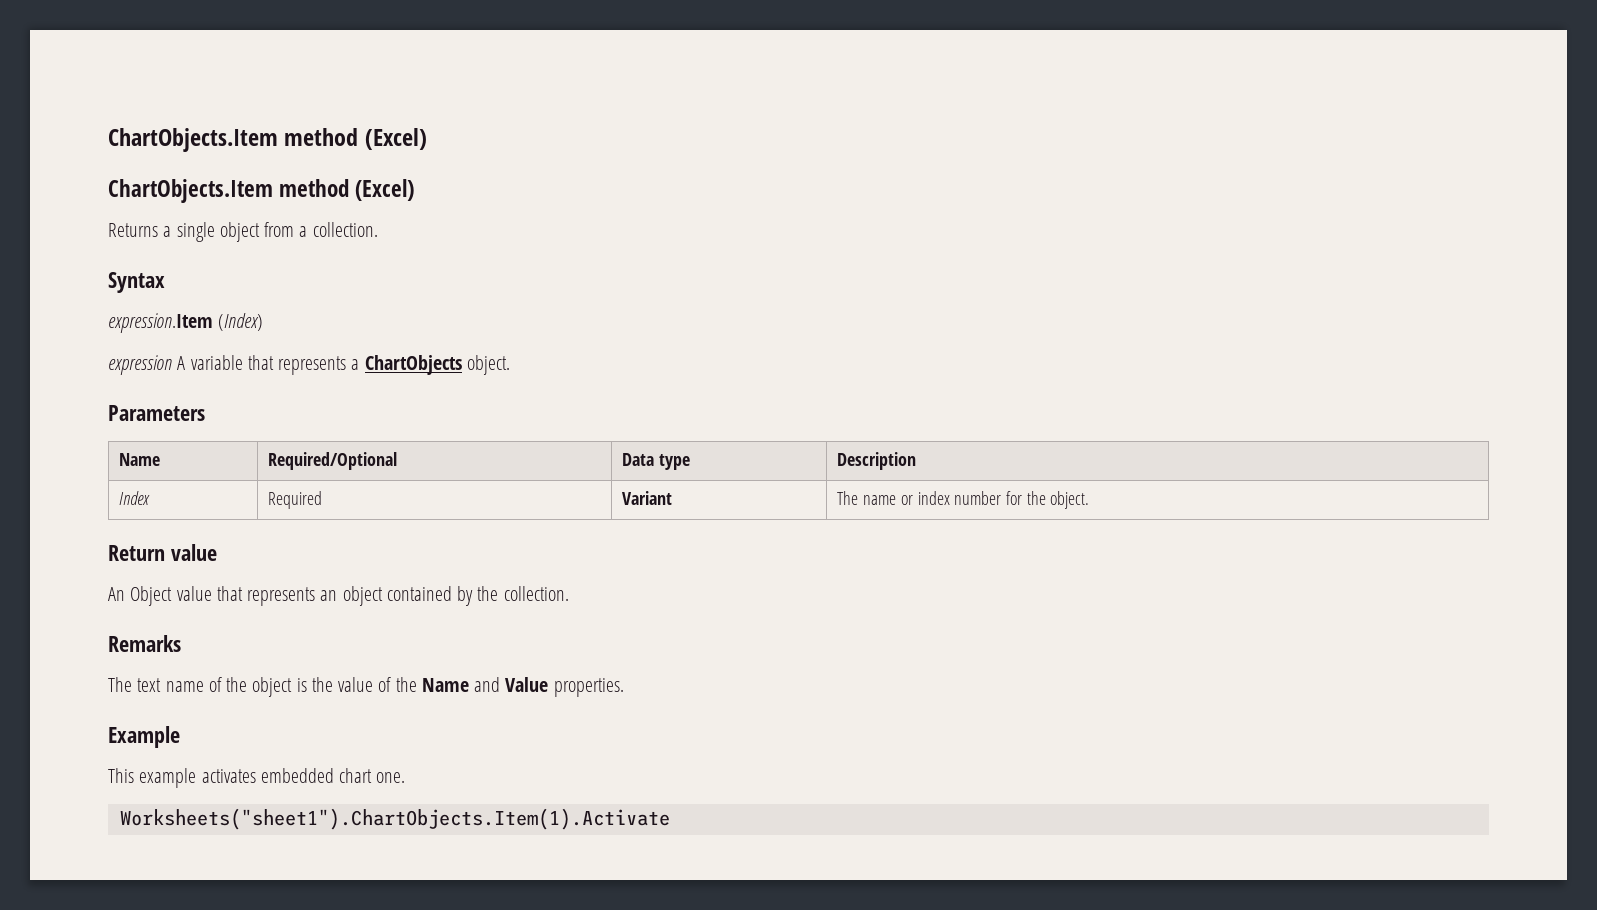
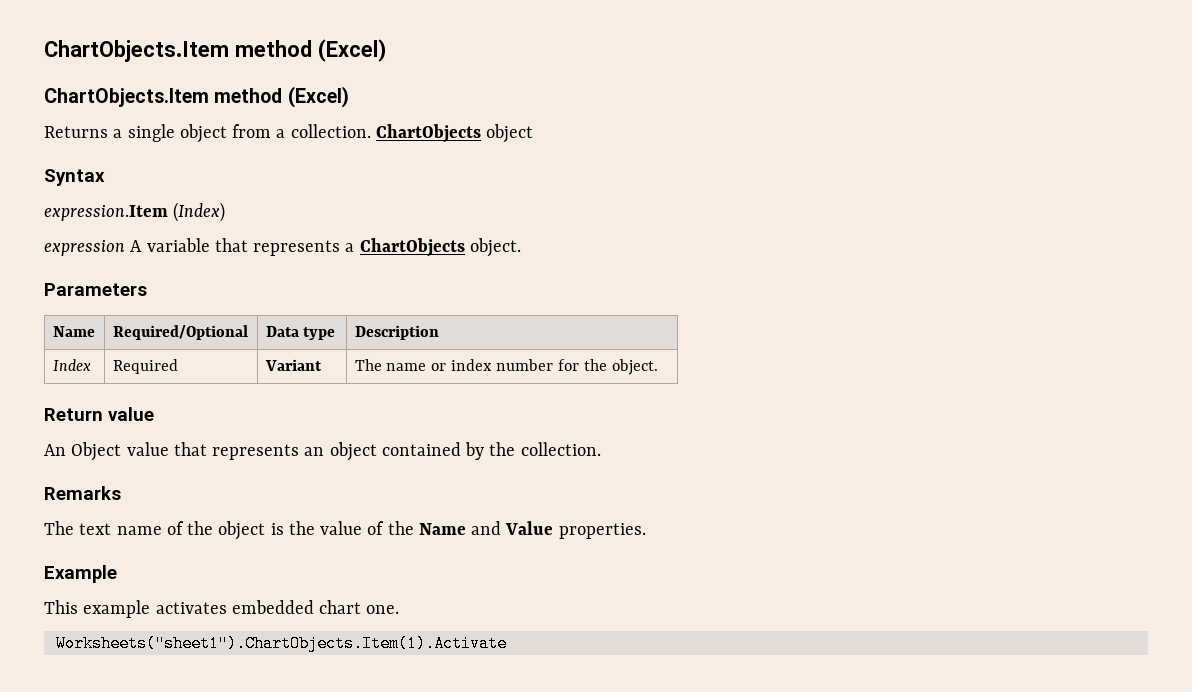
(378, 229) none -> [375,124,534,143] ChartObjects object

